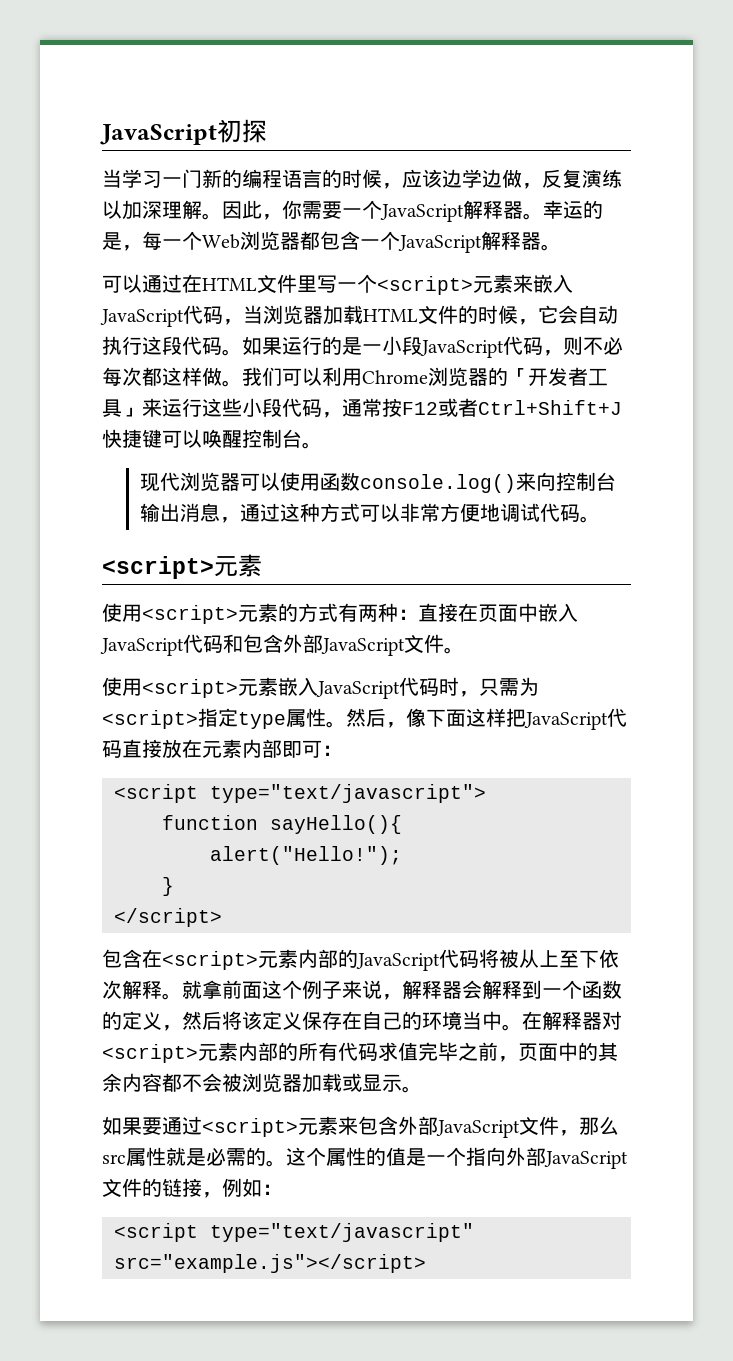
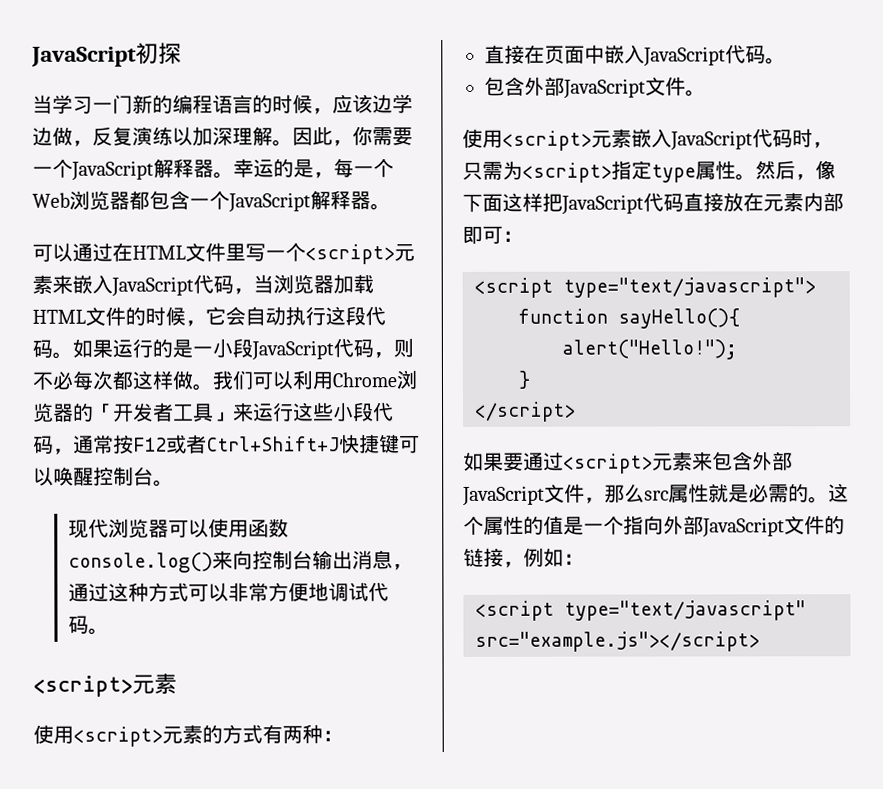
(418, 614) none -> (343, 736) //
[223,634,243,653] 和 -> [765,57,786,65] 。 //
[102,949,619,971] [102,980,622,1000] [102,1011,622,1031] [102,1042,618,1063] [102,1073,422,1093] // 包含在<script>元素内部的JavaScript代码将被从上至下依次解释。就拿前面这个例子来说，解释器会解释到一个函数的定义，然后将该定义保存在自己的环境当中。在解释器对<script>元素内部的所有代码求值完毕之前，页面中的其余内容都不会被浏览器加载或显示。 -> (576, 411) none

